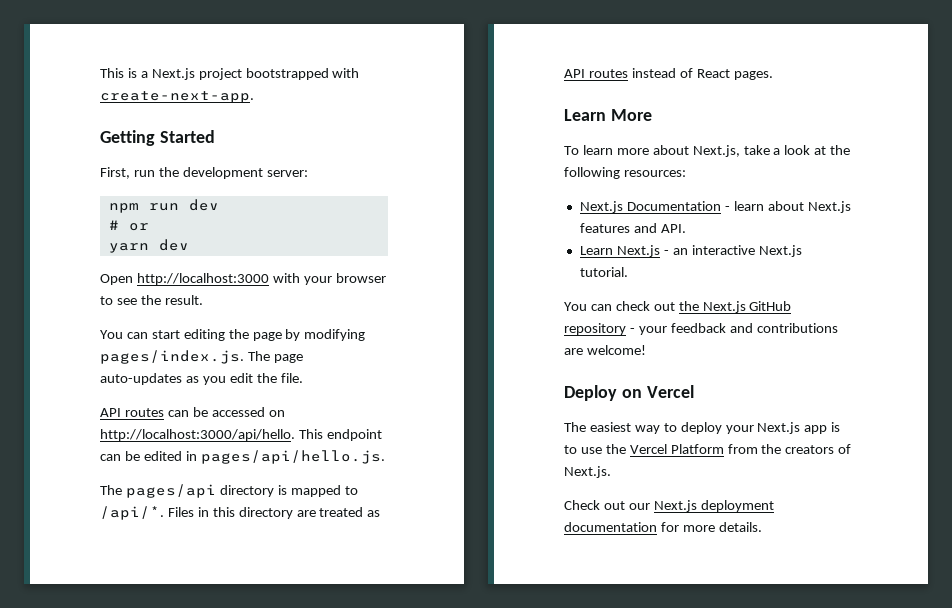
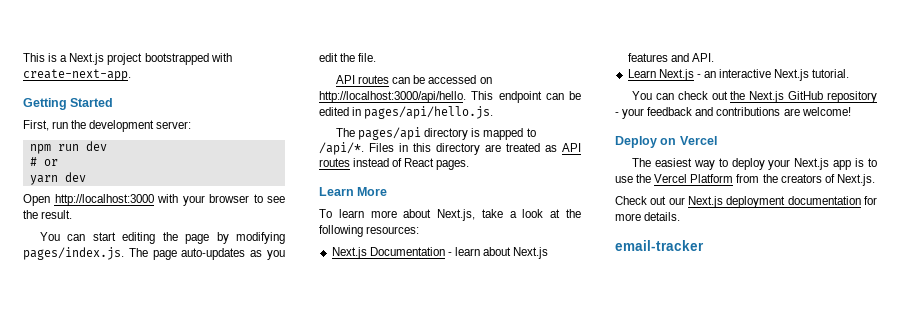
(762, 527) none -> [615,240,704,251] // email-tracker

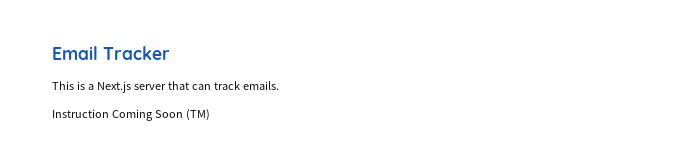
(23, 57) none -> [52,46,170,60] Email Tracker //
[107,53,232,65] [23,69,131,81] [23,98,114,110] [23,120,192,132] [29,141,107,154] [29,157,58,166] [29,172,86,185] [23,194,285,206] [23,210,73,219] [39,232,285,244] [23,247,285,260] [319,53,377,62] [335,75,492,84] [319,91,581,103] [319,106,494,119] [335,127,536,140] [319,142,581,155] [319,158,470,170] [319,187,388,196] [319,209,581,221] [319,225,420,237] [331,247,549,259] [627,53,714,62] [627,69,850,81] [631,91,877,103] [615,107,851,119] [615,136,717,148] [631,158,877,170] [615,174,875,186] [615,196,877,208] [615,212,681,221] [615,240,704,251] project bootstrapped with create-next-app. // Getting Started // First, run the development server: // npm run dev // # or // yarn dev // Open http://localhost:3000 with your browser to see the result. // You can start editing the page by modifying pages/index.js. The page auto-updates as you edit the file. // API routes can be accessed on http://localhost:3000/api/hello. This endpoint can be edited in pages/api/hello.js. // The pages/api directory is mapped to /api/*. Files in this directory are treated as API routes instead of React pages. // Learn More // To learn more about Next.js, take a look at the following resources: // Next.js Documentation - learn about Next.js features and API. // Learn Next.js - an interactive Next.js tutorial. // You can check out the Next.js GitHub repository - your feedback and contributions are welcome! // Deploy on Vercel // The easiest way to deploy your Next.js app is to use the Vercel Platform from the creators of Next.js. // Check out our Next.js deployment documentation for more details. // email-tracker -> [133,81,279,90] [52,109,210,121] server that can track emails. // Instruction Coming Soon (TM)

